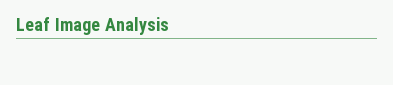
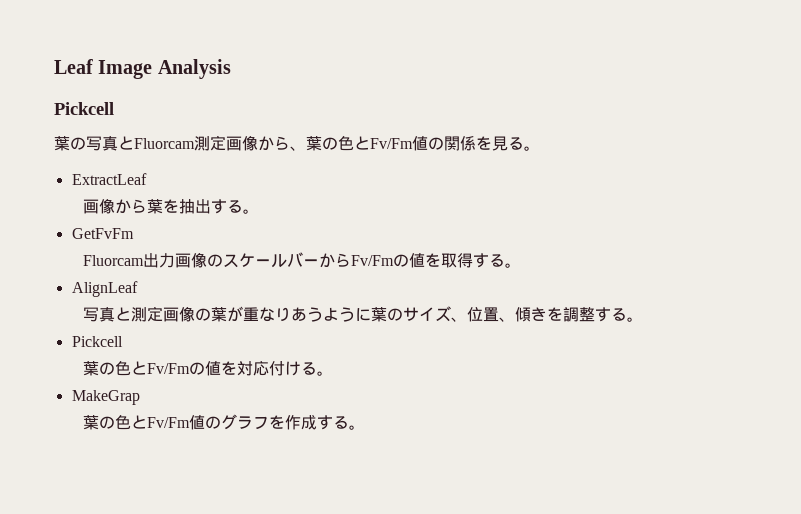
(169, 26) none -> [54,102,114,115] [54,135,540,151] [71,173,147,185] [83,199,260,214] [71,228,134,239] [83,252,522,268] [71,281,138,297] [83,306,644,322] [71,336,123,347] [83,361,334,376] [71,390,140,405] [83,414,366,430] // Pickcell // 葉の写真とFluorcam測定画像から、葉の色とFv/Fm値の関係を見る。 // ExtractLeaf // 画像から葉を抽出する。 // GetFvFm // Fluorcam出力画像のスケールバーからFv/Fmの値を取得する。 // AlignLeaf // 写真と測定画像の葉が重なりあうように葉のサイズ、位置、傾きを調整する。 // Pickcell // 葉の色とFv/Fmの値を対応付ける。 // MakeGrap // 葉の色とFv/Fm値のグラフを作成する。

